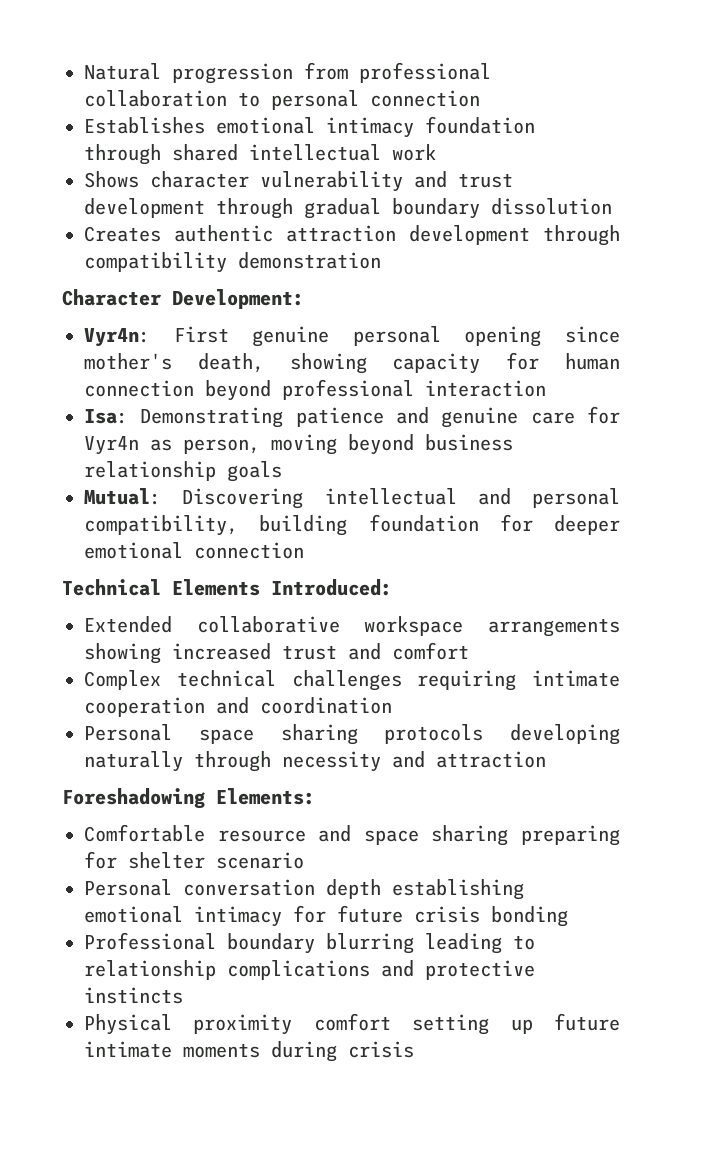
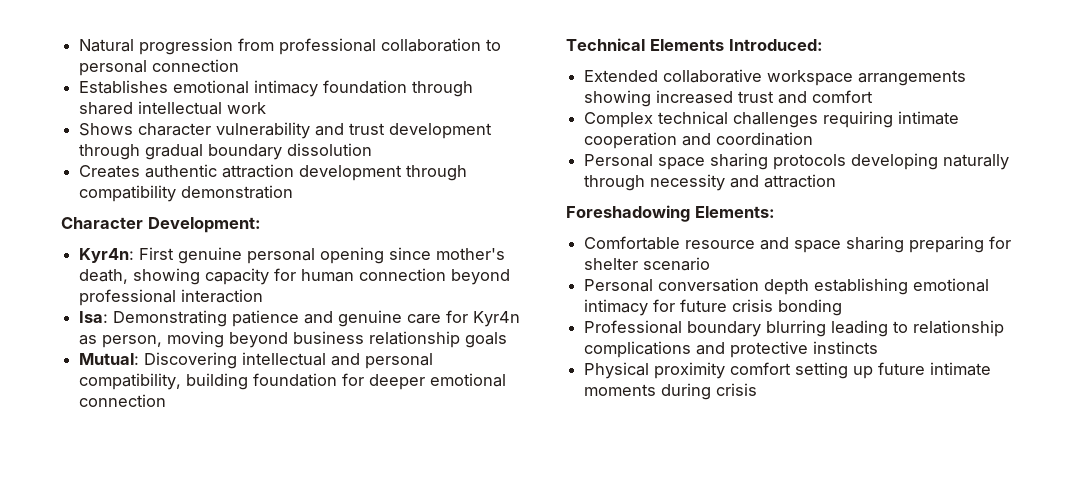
[84,328,150,347] Vyr4n: -> [79,248,135,263] Kyr4n:
[84,436,139,455] Vyr4n -> [473,311,521,327] Kyr4n

